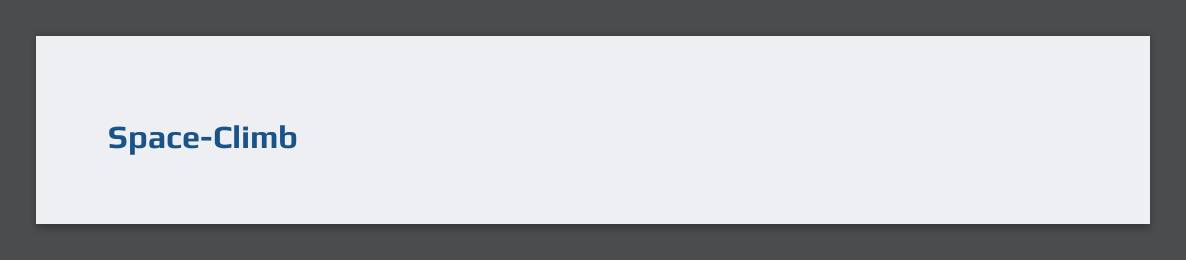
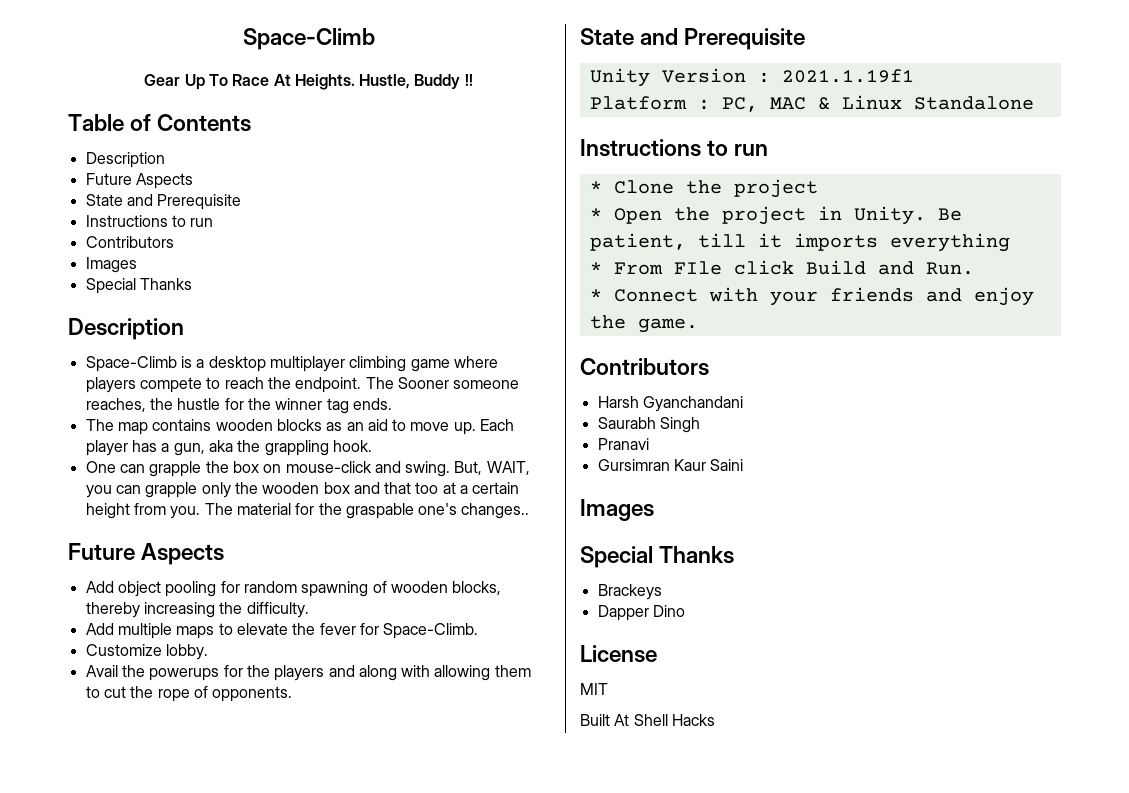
[108,125,298,155] Space-Climb -> [242,28,375,50] [144,74,473,90] [68,114,252,132] [85,152,165,168] [85,173,193,189] [85,194,242,210] [85,215,214,227] [85,236,174,248] [85,257,137,273] [85,278,192,294] [68,318,184,340] [85,356,498,372] [85,377,520,393] [85,398,392,414] [85,419,515,435] [85,440,372,456] [85,461,530,477] [85,482,520,498] [85,503,530,519] [68,543,225,565] [85,581,502,597] [85,602,309,618] [85,623,479,639] [85,644,208,660] [85,665,531,681] [85,686,293,702] [580,28,806,50] [589,68,914,87] [589,95,1034,112] [580,139,769,157] [589,179,818,198] [589,206,962,225] [589,233,1010,252] [589,260,974,275] [589,287,1034,306] [589,315,698,333] [580,358,709,376] [597,396,743,412] [597,417,700,433] [597,438,649,450] [597,459,744,471] [580,499,654,521] [580,546,735,568] [597,584,662,600] [597,605,685,621] [580,645,657,663] [580,683,608,695] [580,714,715,726] Space-Climb // Gear Up To Race At Heights. Hustle, Buddy !! // Table of Contents // Description // Future Aspects // State and Prerequisite // Instructions to run // Contributors // Images // Special Thanks // Description // Space-Climb is a desktop multiplayer climbing game where players compete to reach the endpoint. The Sooner someone reaches, the hustle for the winner tag ends. // The map contains wooden blocks as an aid to move up. Each player has a gun, aka the grappling hook. // One can grapple the box on mouse-click and swing. But, WAIT, you can grapple only the wooden box and that too at a certain height from you. The material for the graspable one's changes.. // Future Aspects // Add object pooling for random spawning of wooden blocks, thereby increasing the difficulty. // Add multiple maps to elevate the fever for Space-Climb. // Customize lobby. // Avail the powerups for the players and along with allowing them to cut the rope of opponents. // State and Prerequisite // Unity Version : 2021.1.19f1 // Platform : PC, MAC & Linux Standalone // Instructions to run // * Clone the project // * Open the project in Unity. Be patient, till it imports everything // * From FIle click Build and Run. // * Connect with your friends and enjoy the game. // Contributors // Harsh Gyanchandani // Saurabh Singh // Pranavi // Gursimran Kaur Saini // Images // Special Thanks // Brackeys // Dapper Dino // License // MIT // Built At Shell Hacks

